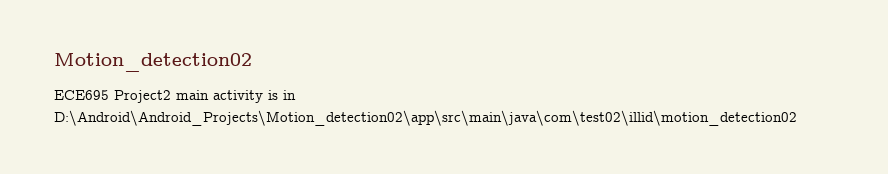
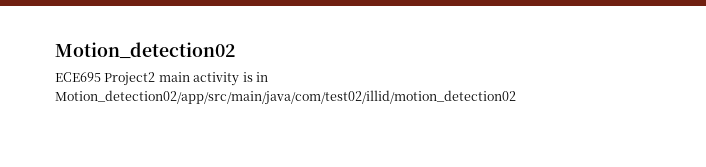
[54,110,797,126] D:\Android\Android_Projects\Motion_detection02\app\src\main\java\com\test02\illid\motion_detection02 -> [55,90,516,105] Motion_detection02/app/src/main/java/com/test02/illid/motion_detection02

